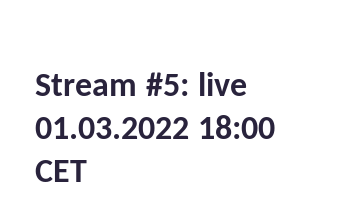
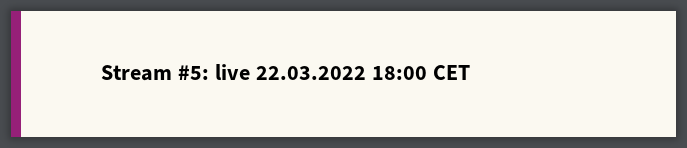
[35,117,189,139] 01.03.2022 -> [255,66,366,80] 22.03.2022

